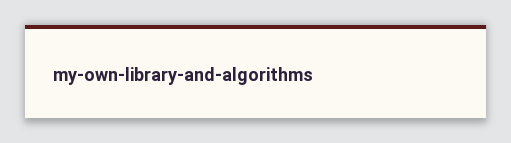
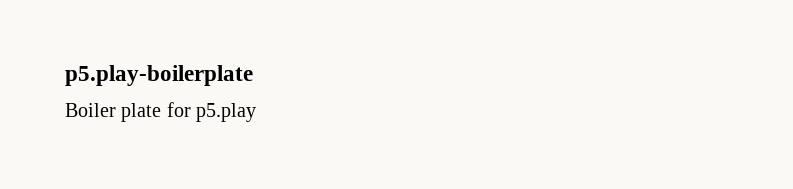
[53,67,313,85] my-own-library-and-algorithms -> [65,65,253,86] [65,102,257,122] p5.play-boilerplate // Boiler plate for p5.play

